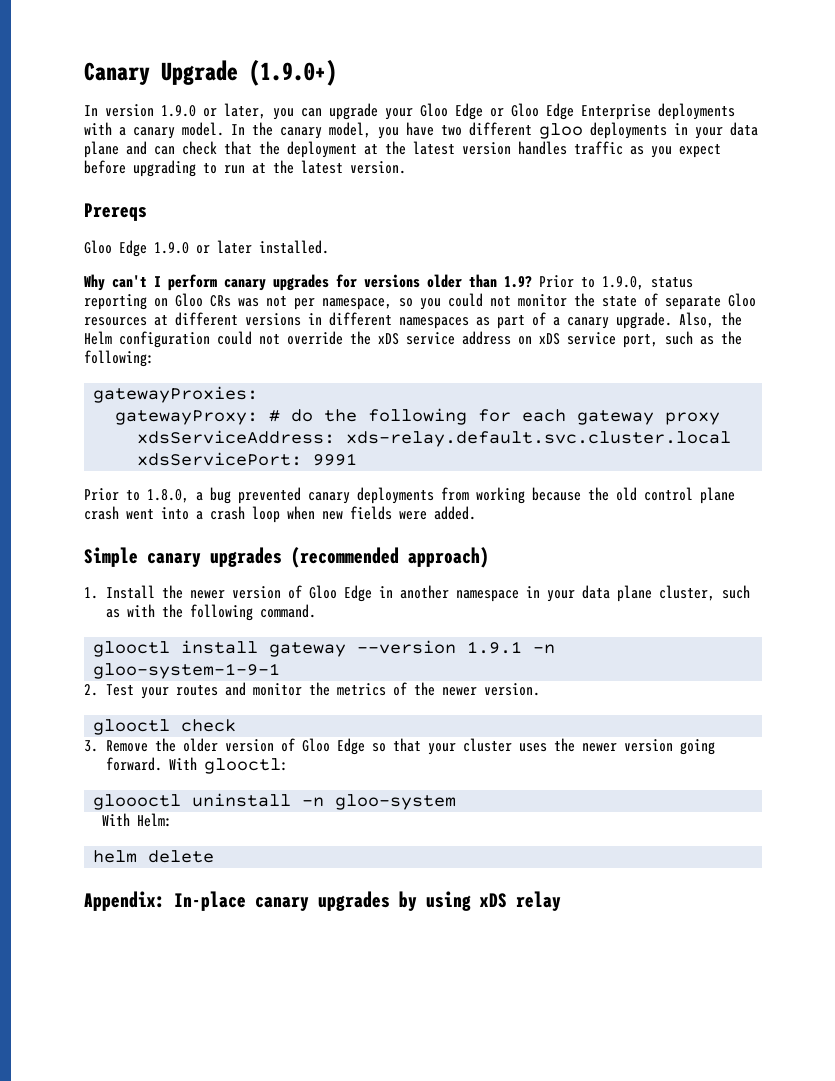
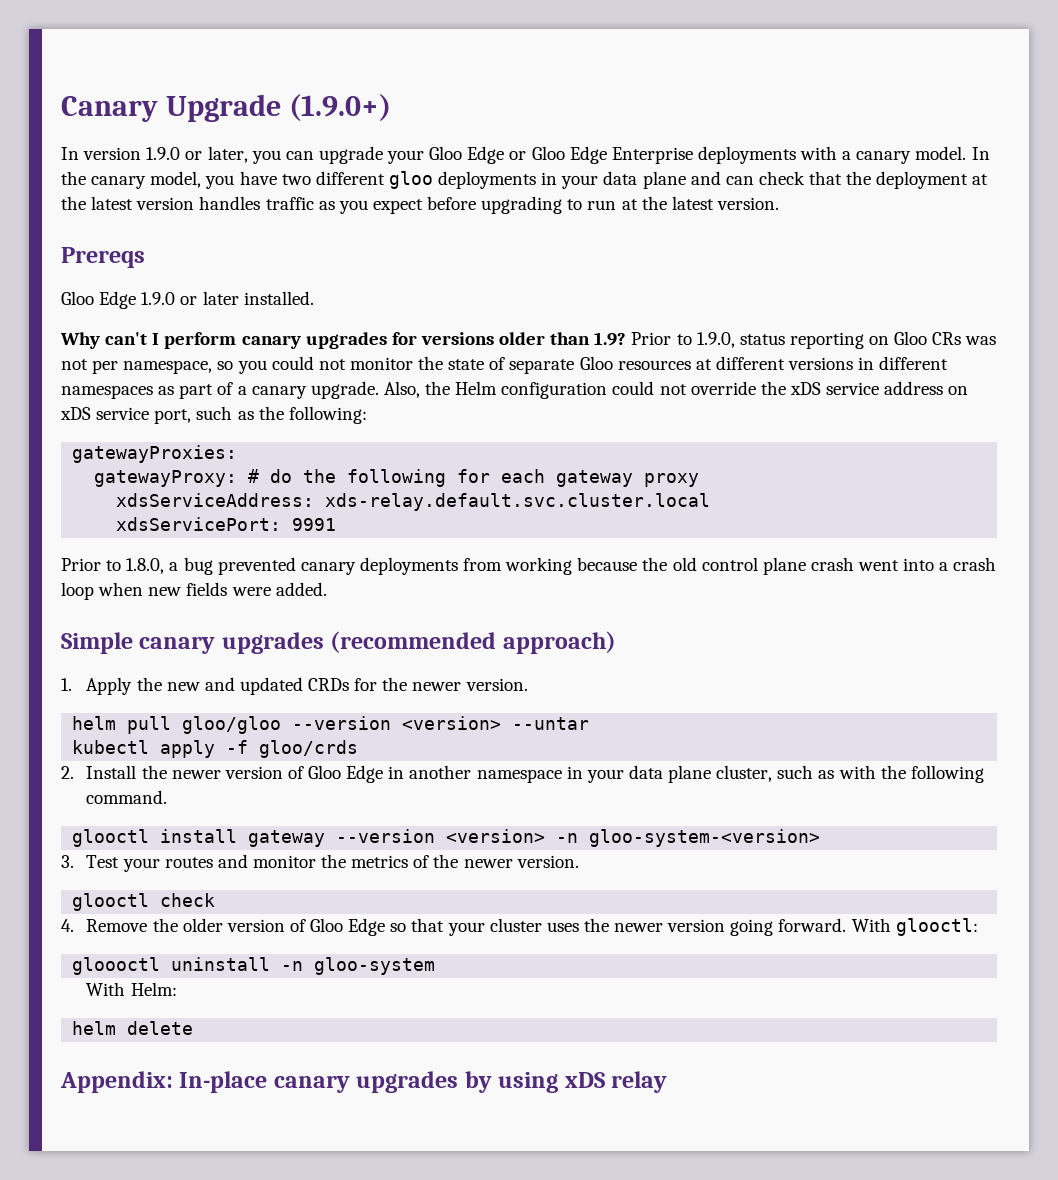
(98, 593) none -> [86,677,528,695] [72,716,590,734] [72,740,359,758] [61,766,74,779] Apply the new and updated CRDs for the newer version. // helm pull gloo/gloo --version <version> --untar // kubectl apply -f gloo/crds // 2.
[467,641,556,654] [93,663,281,679] [84,684,98,696] 1.9.1 -n gloo-system-1-9-1 // 2. -> [446,829,821,847] [61,855,74,868] <version> -n gloo-system-<version> // 3.
[84,740,98,752] 3. -> [61,919,74,932] 4.

